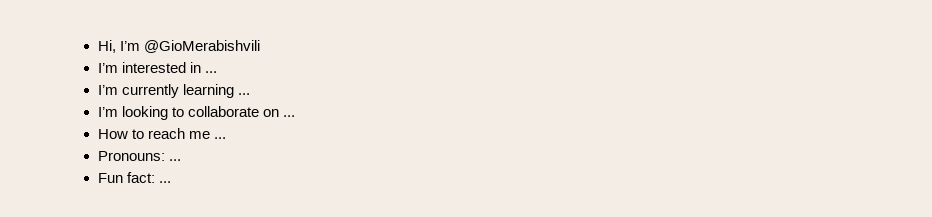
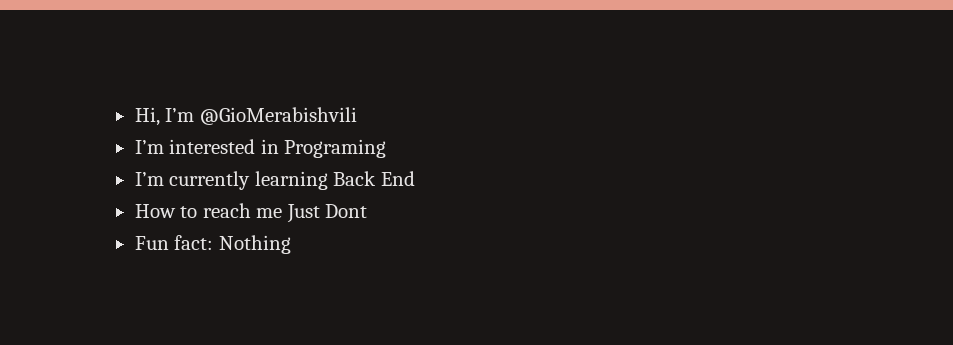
[204,71,217,73] ... -> [284,139,387,158] Programing
[237,93,250,95] [97,106,295,120] ... // I’m looking to collaborate on ... -> [333,171,415,186] Back End
[213,137,226,139] [97,151,181,161] ... // Pronouns: ... -> [286,204,368,223] Just Dont
[158,181,171,183] ... -> [218,235,291,254] Nothing

